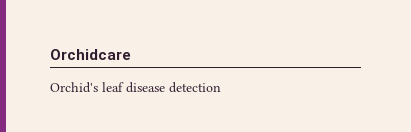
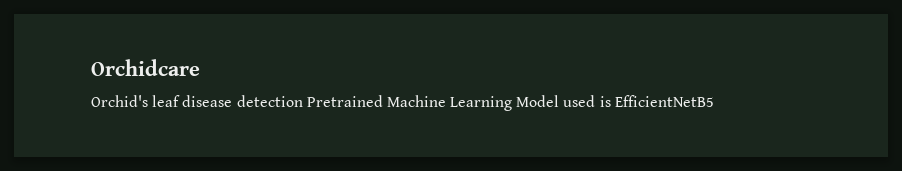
(221, 87) none -> [306,95,714,111] Pretrained Machine Learning Model used is EfficientNetB5

